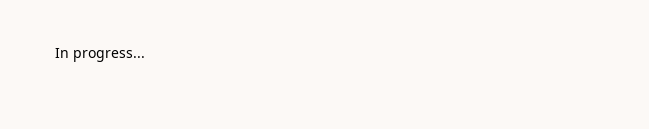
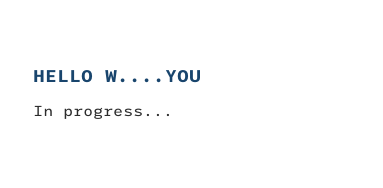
(55, 53) none -> [33,70,201,83] HELLO W....YOU //

